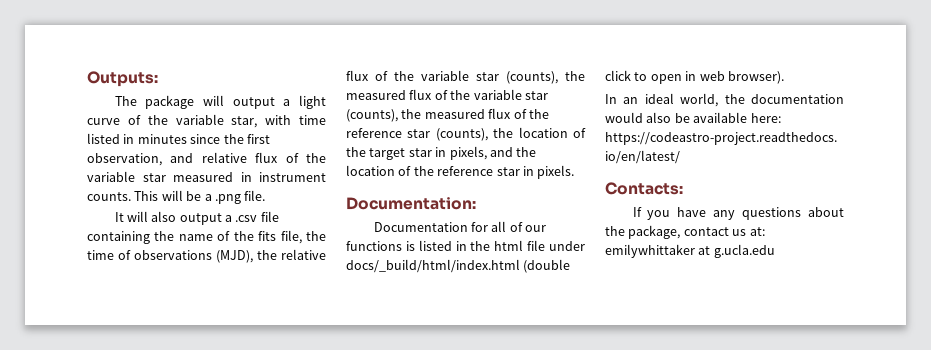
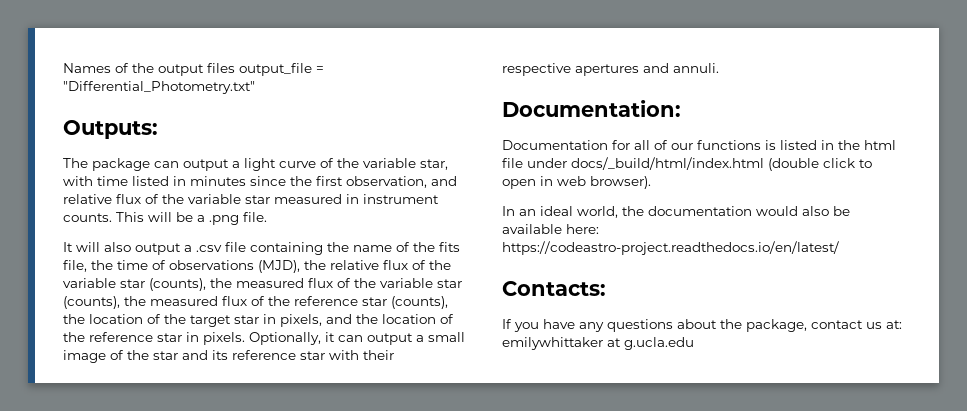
(87, 79) none -> [63,63,324,76] [63,81,255,94] Names of the output files output_file = "Differential_Photometry.txt" //
[202,95,224,106] will -> [154,161,179,168] can
(575, 172) none -> [249,332,465,345] [63,350,394,363] [502,63,719,76] Optionally, it can output a small image of the star and its reference star with their respective apertures and annuli.

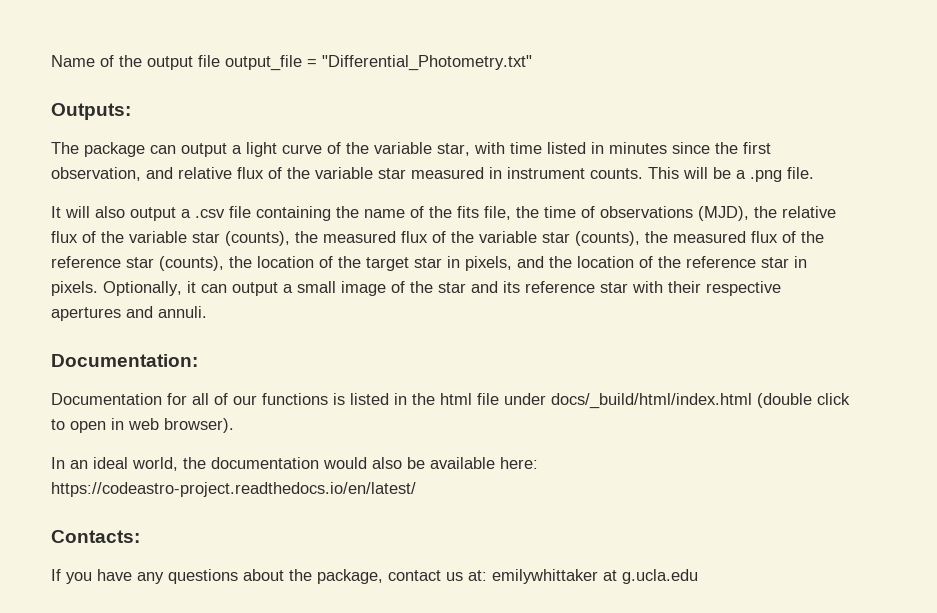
[63,63,111,73] Names -> [51,55,95,67] Name
[207,63,235,73] files -> [198,55,220,67] file

